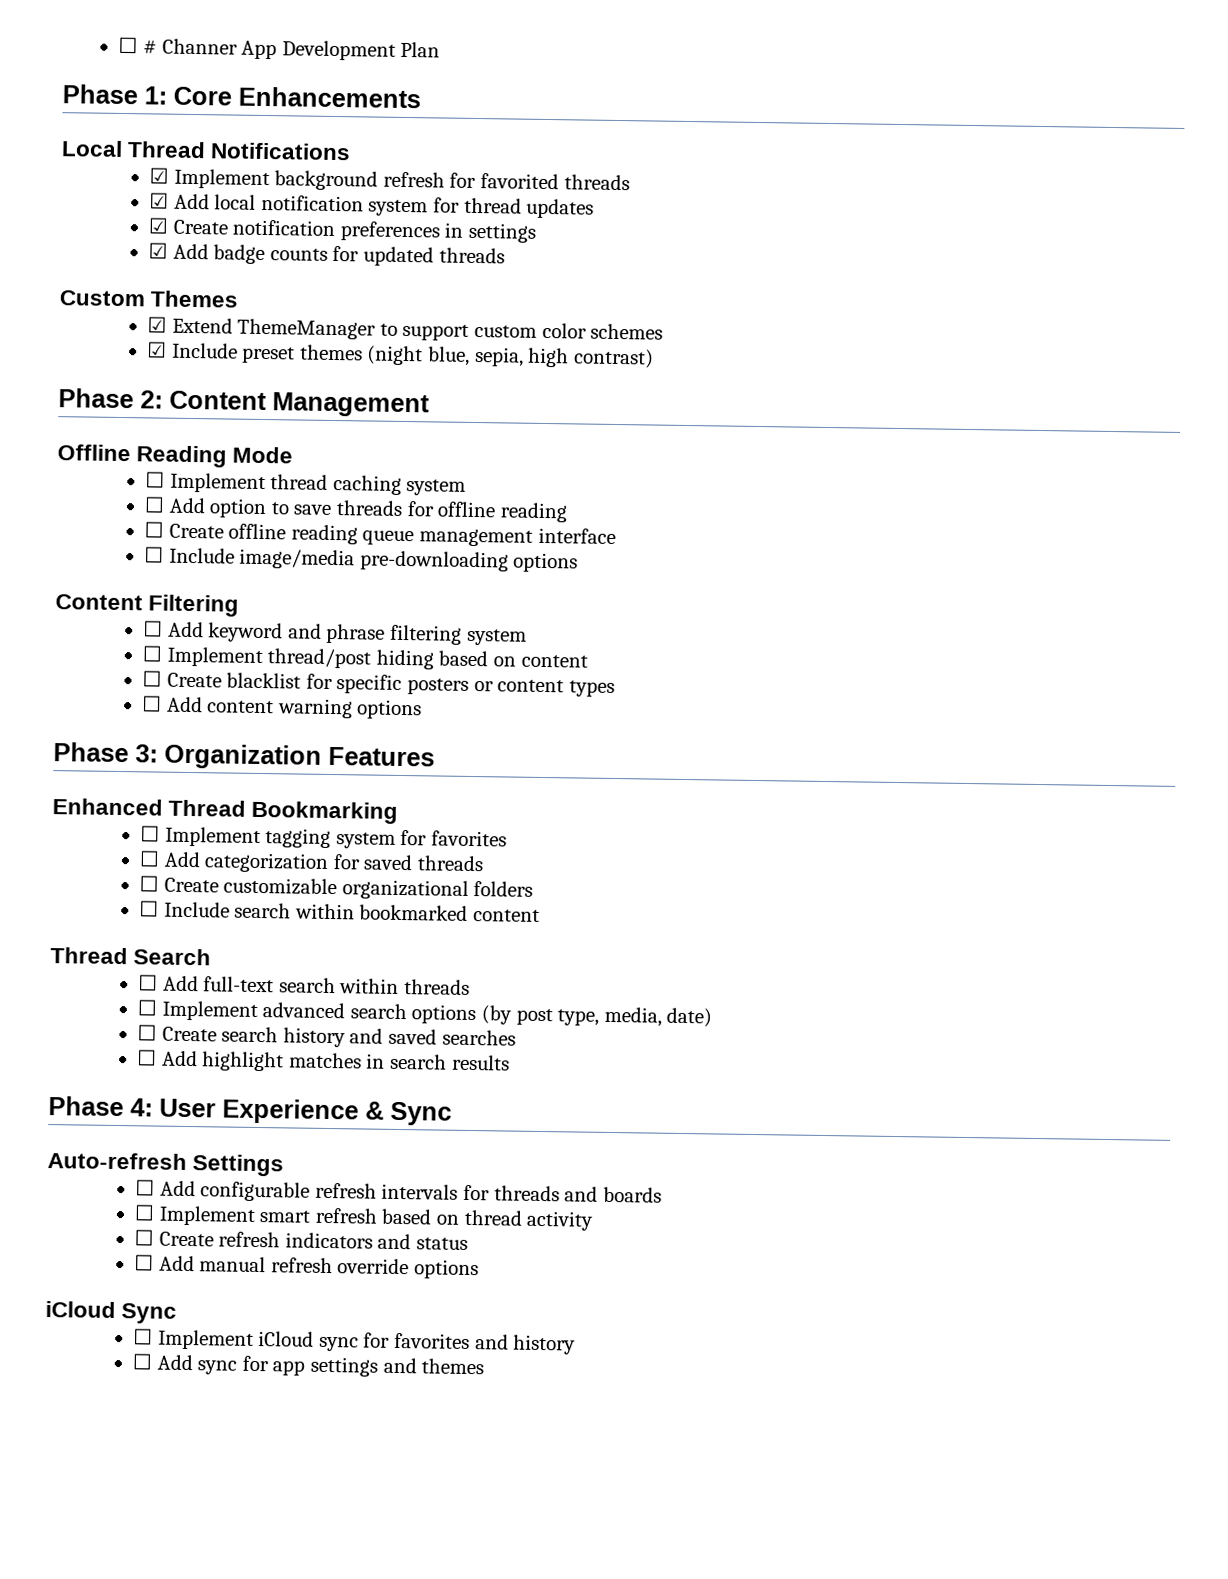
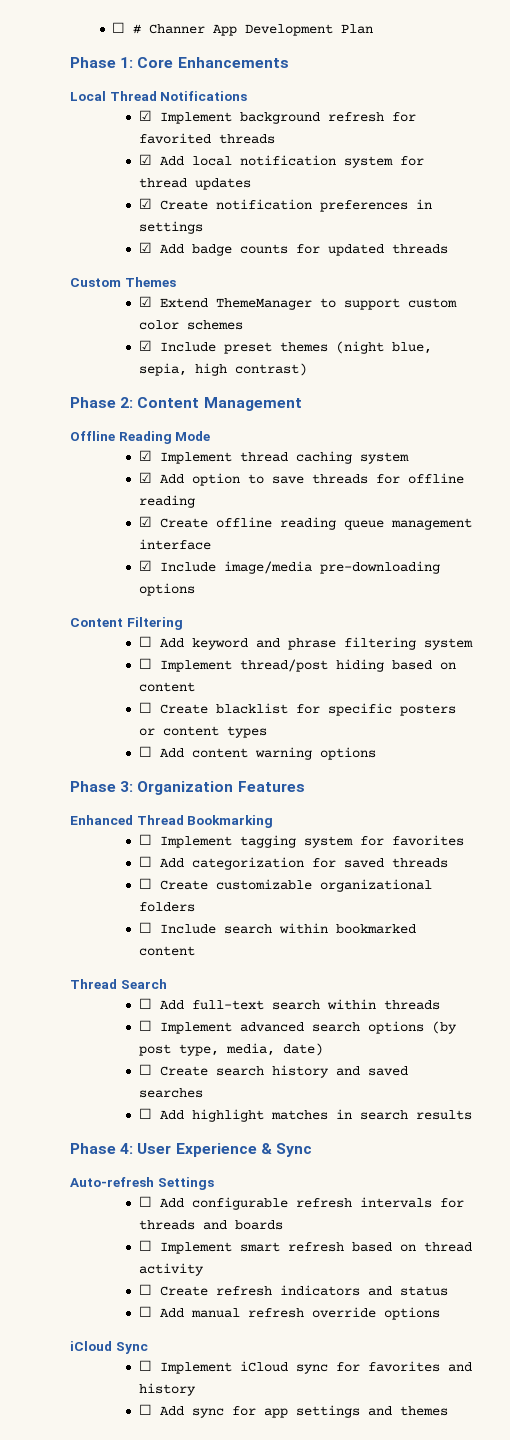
[145,471,166,488] ☐ -> [138,450,152,461] ☑
[144,496,166,513] ☐ -> [138,472,152,483] ☑
[144,521,165,538] ☐ -> [138,516,152,527] ☑
[144,546,165,563] ☐ -> [138,560,152,571] ☑

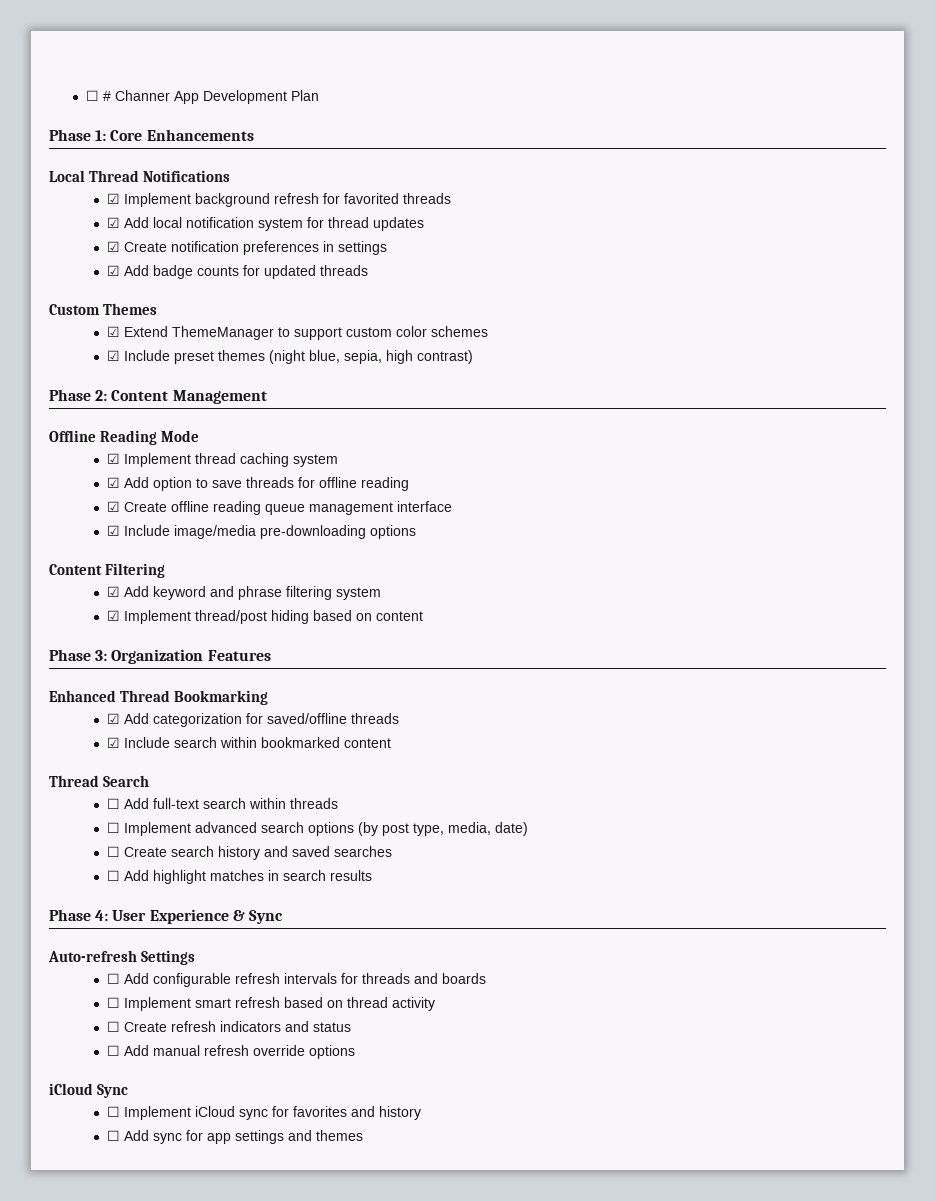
[138,636,152,647] ☐ -> [106,586,120,597] ☑
[138,658,152,669] ☐ -> [106,610,120,621] ☑
[138,702,456,716] [138,726,267,738] [138,746,376,760] // ☐ Create blacklist for specific posters or content types // ☐ Add content warning options -> (423, 616) none
[138,834,464,848] [138,856,152,867] ☐ Implement tagging system for favorites // ☐ -> [106,713,120,724] ☑
[343,858,448,868] [138,878,432,892] [138,902,195,912] [138,922,152,933] saved threads // ☐ Create customizable organizational folders // ☐ -> [266,713,399,724] [106,737,120,748] saved/offline threads // ☑

